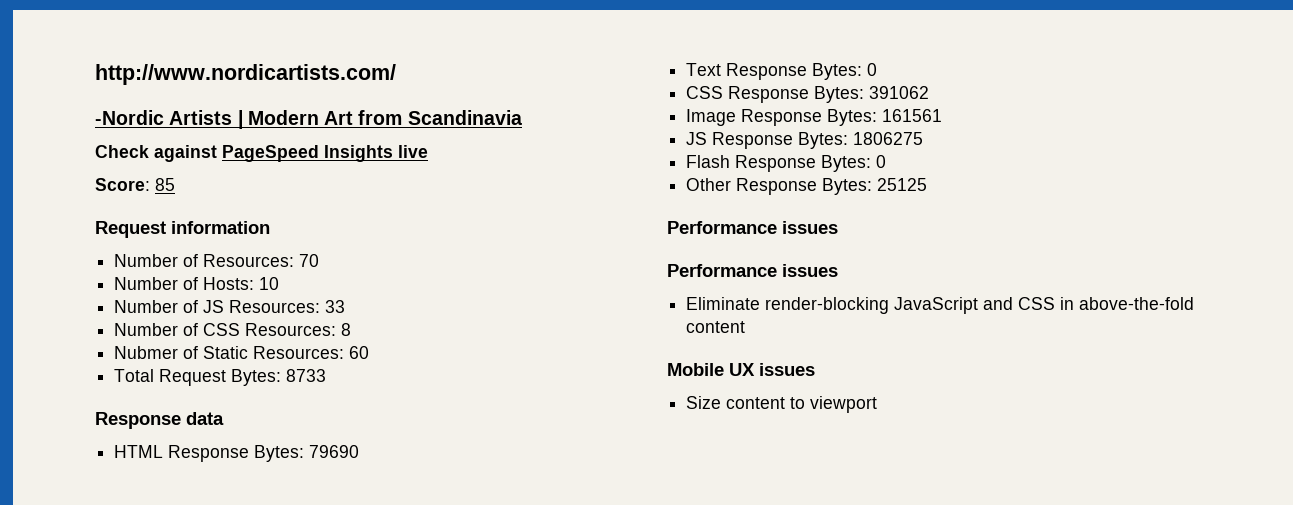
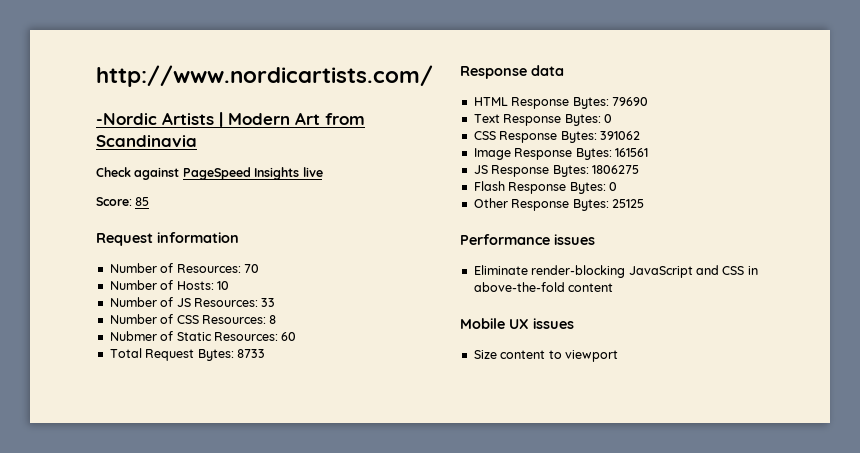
[667,264,838,277] // Performance issues -> (595, 239) none

